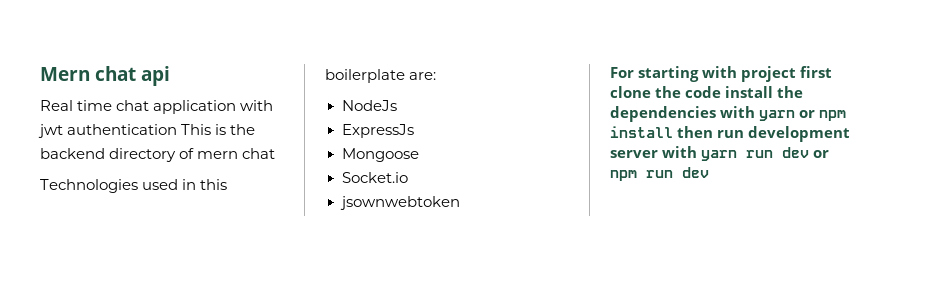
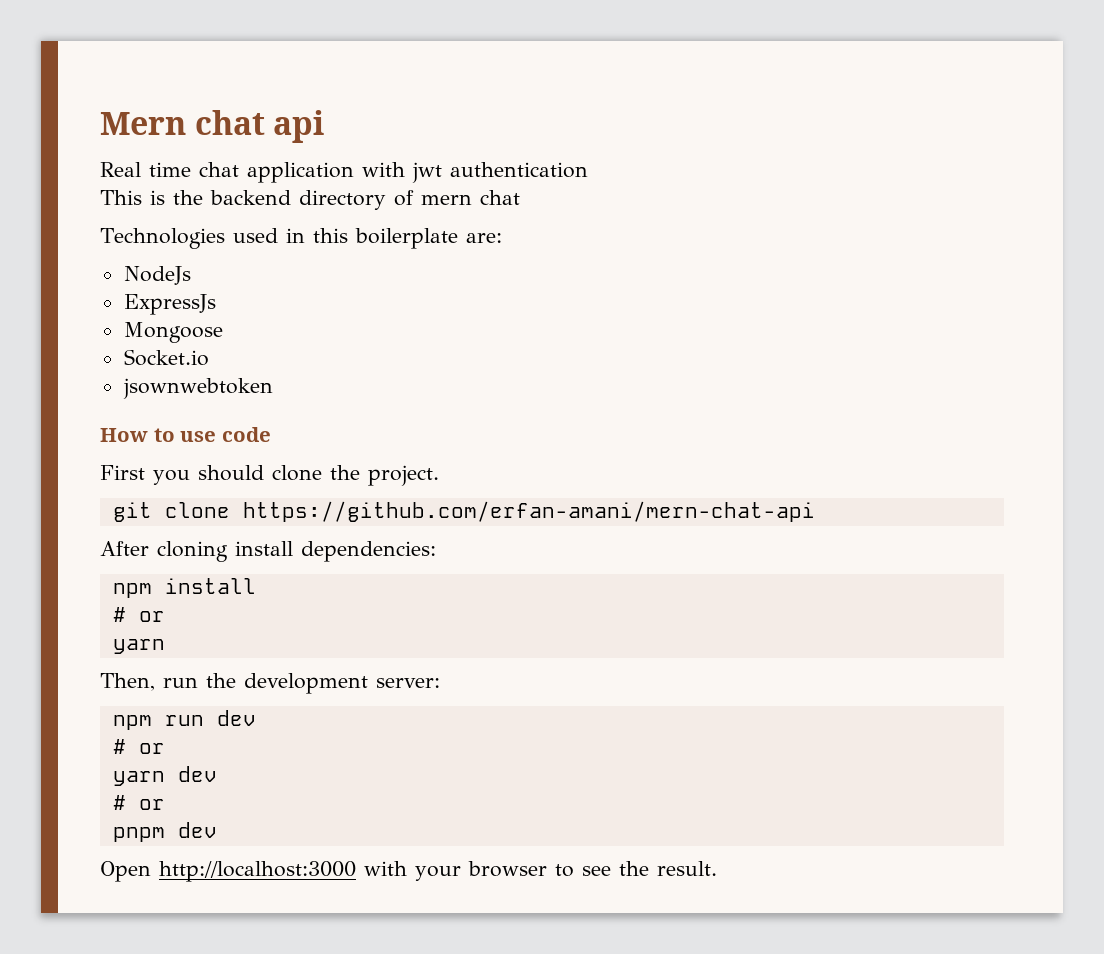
(178, 129) none -> (588, 170) //
[610,66,833,82] [610,86,804,98] [610,106,847,122] [610,126,851,142] [610,146,830,161] [610,167,709,181] For starting with project first clone the code install the dependencies with yarn or npm install then run development server with yarn run dev or npm run dev -> [100,427,271,442] [100,465,439,486] [112,501,815,522] [100,541,436,562] [112,578,256,598] [112,607,165,622] [112,639,165,654] [100,673,440,694] [112,710,256,730] [112,739,165,754] [112,766,217,786] [112,795,165,810] [112,822,217,842] [100,861,717,882] How to use code // First you should clone the project. // git clone https://github.com/erfan-amani/mern-chat-api // After cloning install dependencies: // npm install // # or // yarn // Then, run the development server: // npm run dev // # or // yarn dev // # or // pnpm dev // Open http://localhost:3000 with your browser to see the result.

